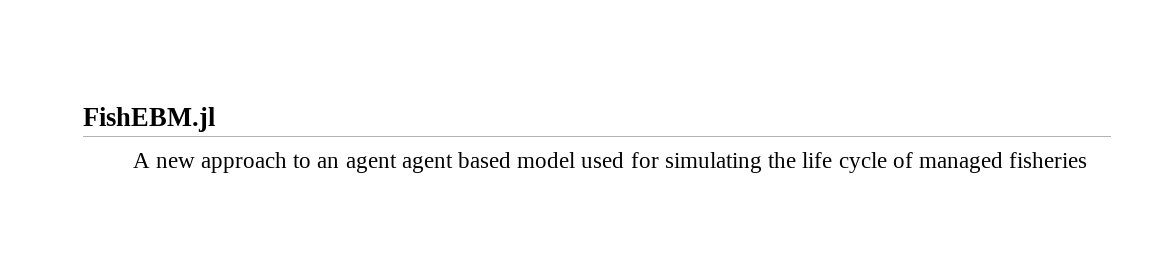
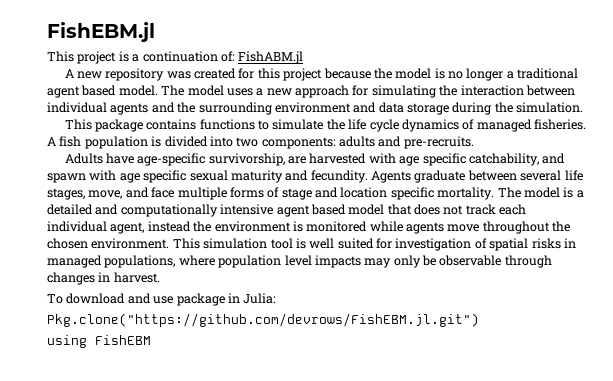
[132,152,1088,173] A new approach to an agent agent based model used for simulating the life cycle of managed fisheries -> [47,51,304,64] [64,68,579,81] [47,85,575,98] [47,102,584,115] [64,119,587,132] [47,136,474,149] [64,153,566,166] [47,170,583,183] [47,187,584,200] [47,204,527,217] [47,221,571,234] [47,238,576,251] [47,255,552,268] [47,272,160,285] [47,293,277,306] [47,313,479,327] [47,335,151,348] This project is a continuation of: FishABM.jl // A new repository was created for this project because the model is no longer a traditional agent based model. The model uses a new approach for simulating the interaction between individual agents and the surrounding environment and data storage during the simulation. // This package contains functions to simulate the life cycle dynamics of managed fisheries. A fish population is divided into two components: adults and pre-recruits. // Adults have age-specific survivorship, are harvested with age specific catchability, and spawn with age specific sexual maturity and fecundity. Agents graduate between several life stages, move, and face multiple forms of stage and location specific mortality. The model is a detailed and computationally intensive agent based model that does not track each individual agent, instead the environment is monitored while agents move throughout the chosen environment. This simulation tool is well suited for investigation of spatial risks in managed populations, where population level impacts may only be observable through changes in harvest. // To download and use package in Julia: // Pkg.clone("https://github.com/devrows/FishEBM.jl.git") // using FishEBM

